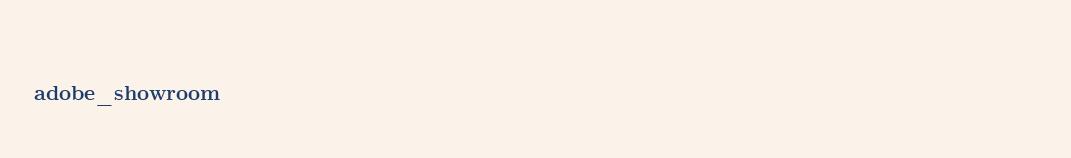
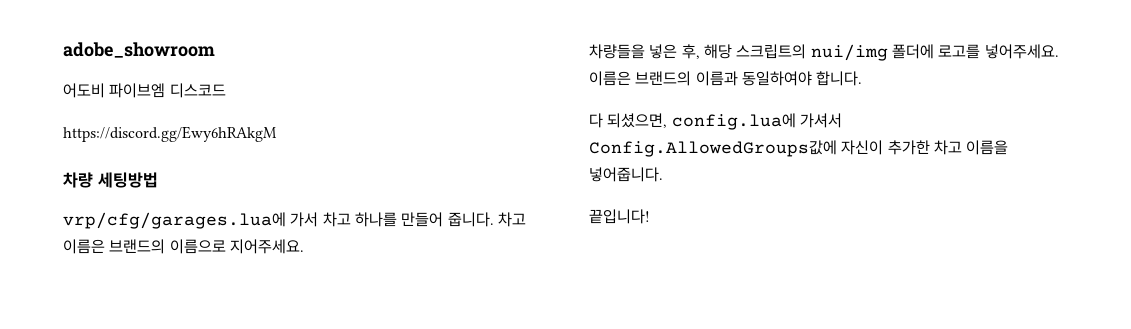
(220, 96) none -> [63,83,226,98] [63,126,277,142] [63,172,158,188] [63,212,526,229] [63,239,304,254] [589,44,1059,61] [589,71,863,86] [589,113,842,130] [589,140,1009,157] [589,167,663,182] [589,209,650,224] // 어도비 파이브엠 디스코드 // https://discord.gg/Ewy6hRAkgM // 차량 세팅방법 // vrp/cfg/garages.lua에 가서 차고 하나를 만들어 줍니다. 차고 이름은 브랜드의 이름으로 지어주세요. // 차량들을 넣은 후, 해당 스크립트의 nui/img 폴더에 로고를 넣어주세요. 이름은 브랜드의 이름과 동일하여야 합니다. // 다 되셨으면, config.lua에 가셔서 Config.AllowedGroups값에 자신이 추가한 차고 이름을 넣어줍니다. // 끝입니다!

